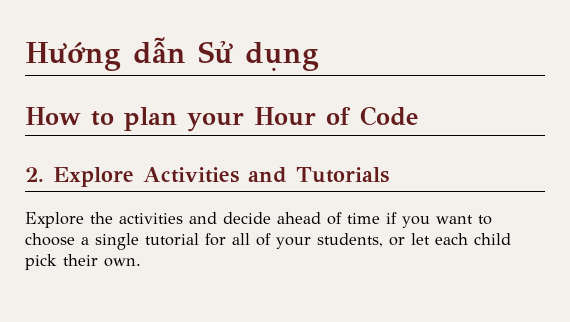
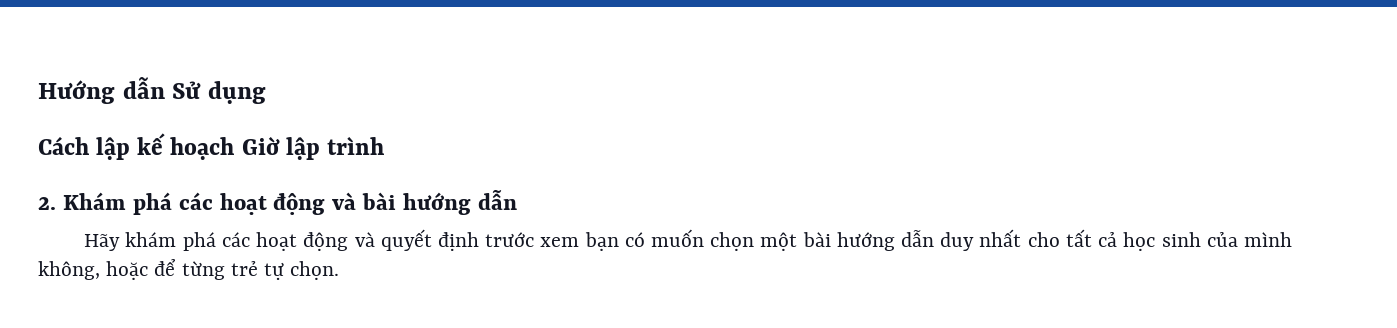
[25,106,418,132] [25,167,389,187] [25,212,492,228] [25,233,511,250] [25,254,141,270] How to plan your Hour of Code // 2. Explore Activities and Tutorials // Explore the activities and decide ahead of time if you want to choose a single tutorial for all of your students, or let each child pick their own. -> [38,133,384,160] [38,189,517,215] [84,229,1292,251] [38,259,340,280] Cách lập kế hoạch Giờ lập trình // 2. Khám phá các hoạt động và bài hướng dẫn // Hãy khám phá các hoạt động và quyết định trước xem bạn có muốn chọn một bài hướng dẫn duy nhất cho tất cả học sinh của mình không, hoặc để từng trẻ tự chọn.

